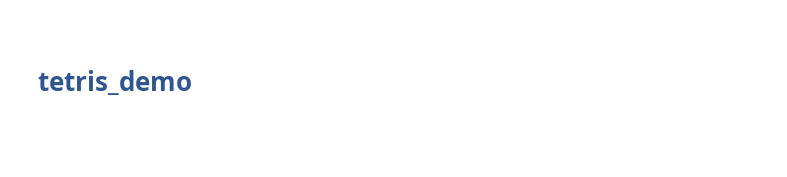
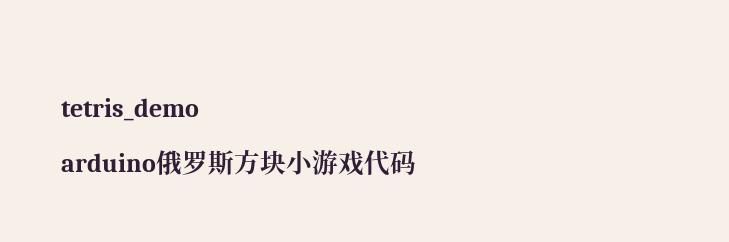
(192, 82) none -> [61,150,416,176] // arduino俄罗斯方块小游戏代码

